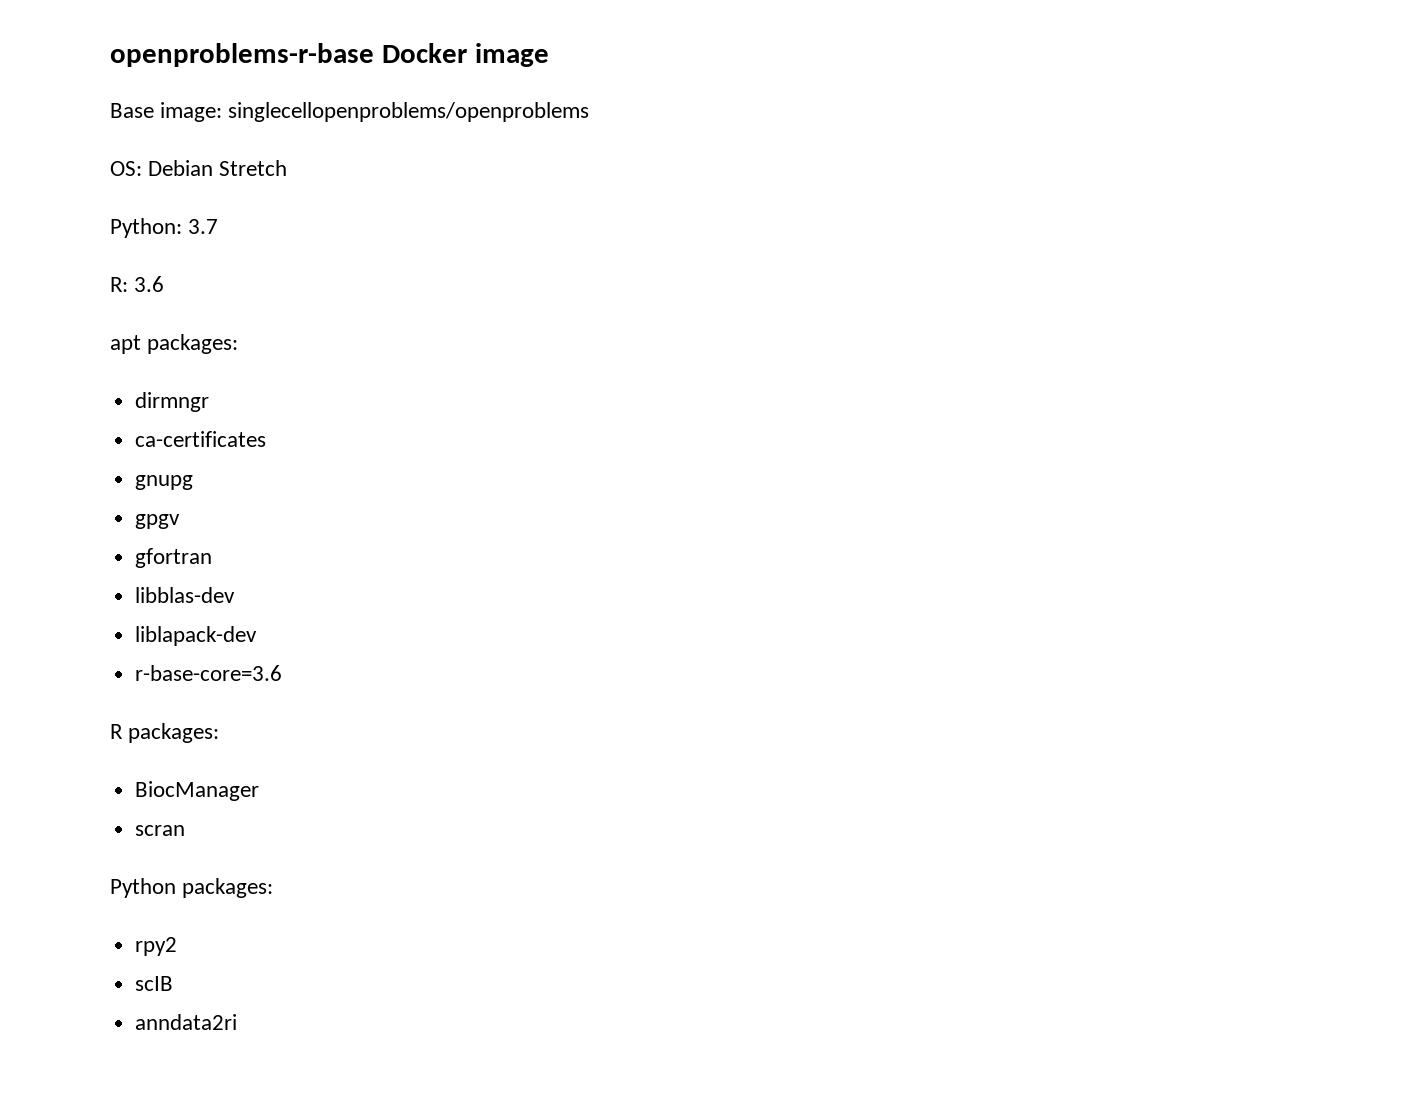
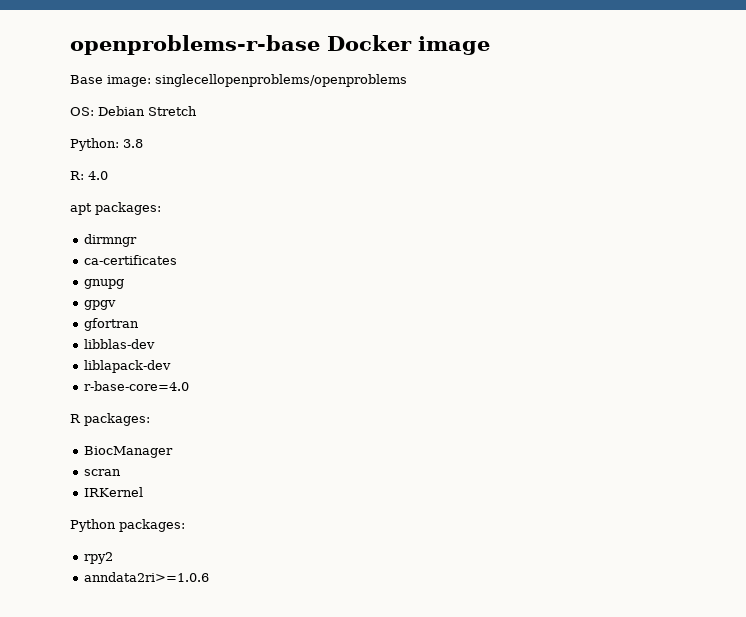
[188,219,219,234] 3.7 -> [123,139,143,148] 3.8
[134,276,165,292] 3.6 -> [88,171,108,180] 4.0
[135,665,283,681] r-base-core=3.6 -> [84,381,190,391] r-base-core=4.0
(186, 830) none -> [84,487,144,497] // IRKernel
[135,976,174,991] [135,1014,238,1030] scIB // anndata2ri -> [84,572,210,582] anndata2ri>=1.0.6

